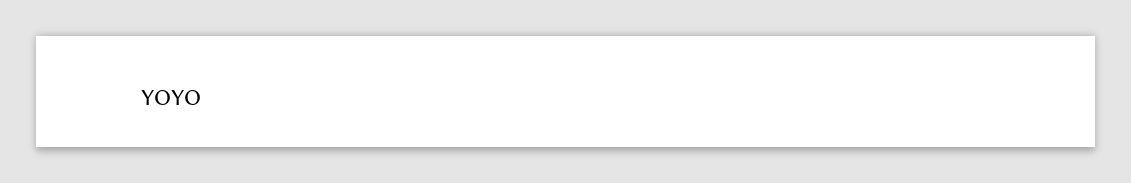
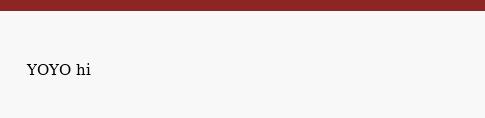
(201, 97) none -> [76,63,91,75] hi

